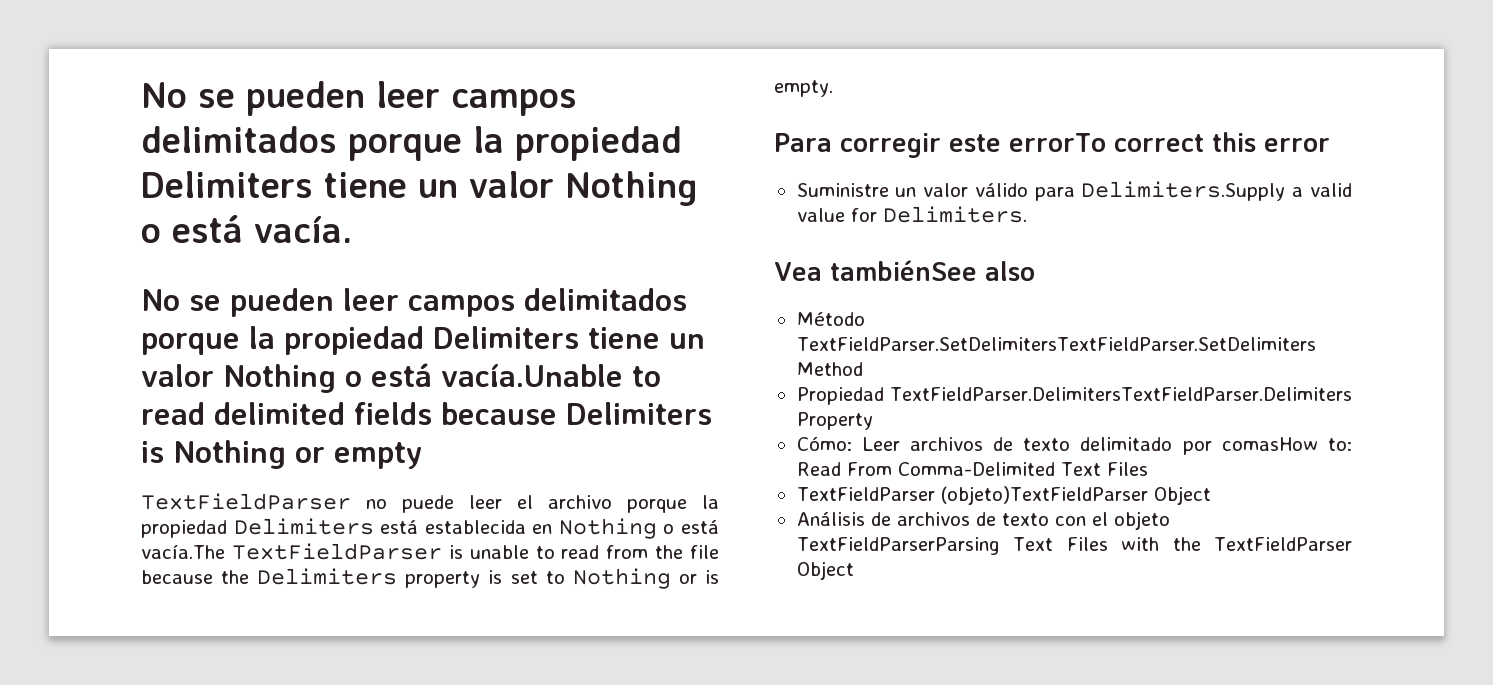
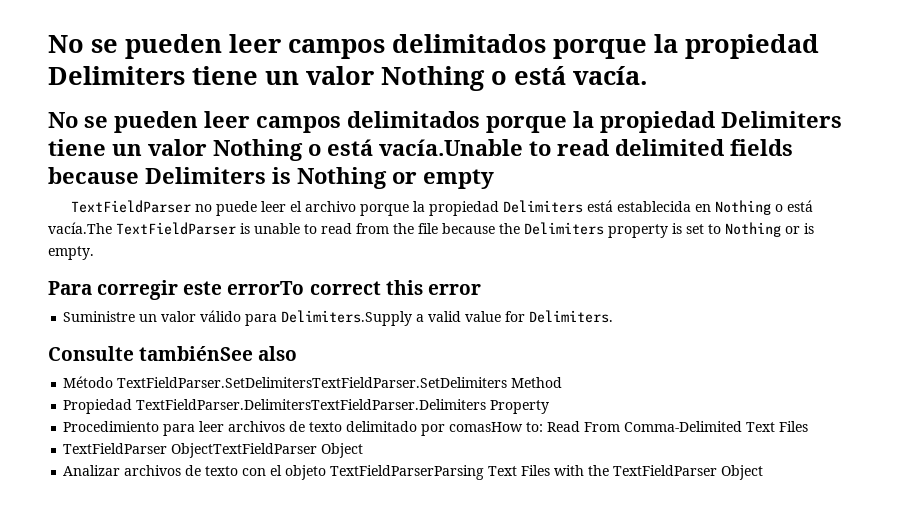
[774,262,822,281] Vea -> [48,346,134,361] Consulte
[796,436,900,451] Cómo: Leer -> [63,421,225,436] Procedimiento para leer
[940,486,1148,505] (objeto)TextFieldParser -> [171,443,318,458] ObjectTextFieldParser
[796,512,891,526] Análisis de -> [63,465,121,476] Analizar

